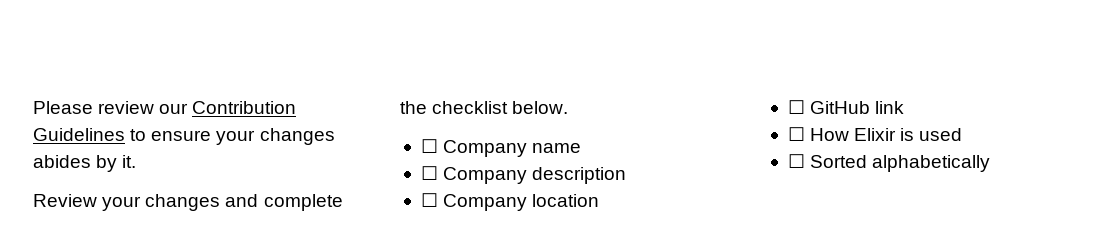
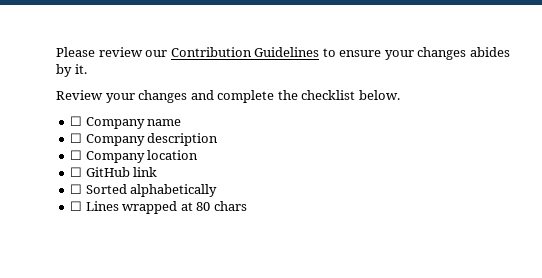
[810,128,963,141] [787,154,991,172] How Elixir is used // ☐ Sorted alphabetically -> [85,184,218,197] [70,201,247,214] Sorted alphabetically // ☐ Lines wrapped at 80 chars

